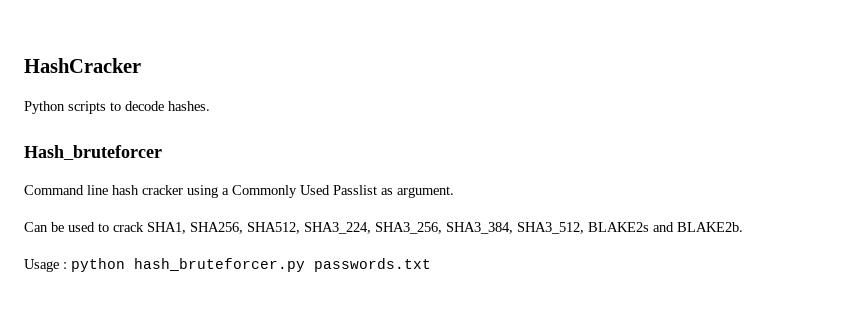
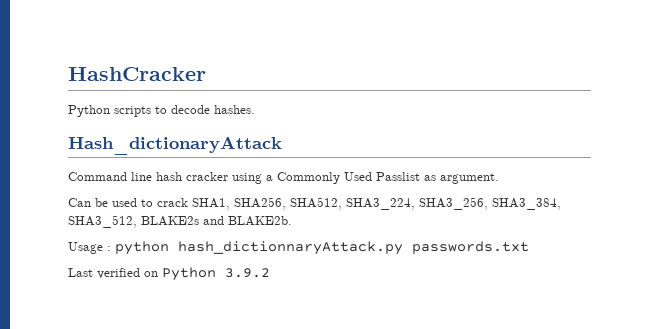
[24,145,162,160] Hash_bruteforcer -> [68,136,282,155] Hash_dictionaryAttack
[134,258,305,272] hash_bruteforcer.py -> [178,241,403,255] hash_dictionnaryAttack.py
(431, 265) none -> [68,267,270,281] // Last verified on Python 3.9.2

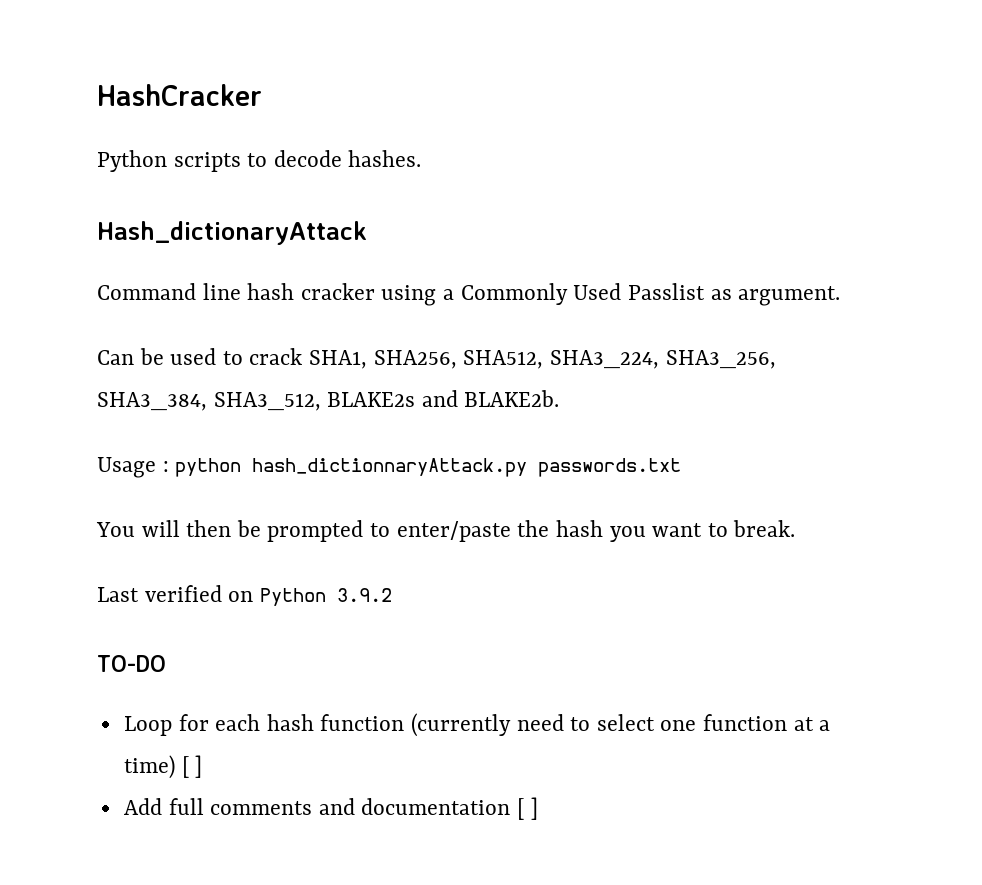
(529, 247) none -> [96,520,796,542] // You will then be prompted to enter/paste the hash you want to break.
(270, 273) none -> [97,655,166,672] [123,713,831,737] [123,755,203,779] [123,797,538,820] // TO-DO // Loop for each hash function (currently need to select one function at a time) [ ] // Add full comments and documentation [ ]

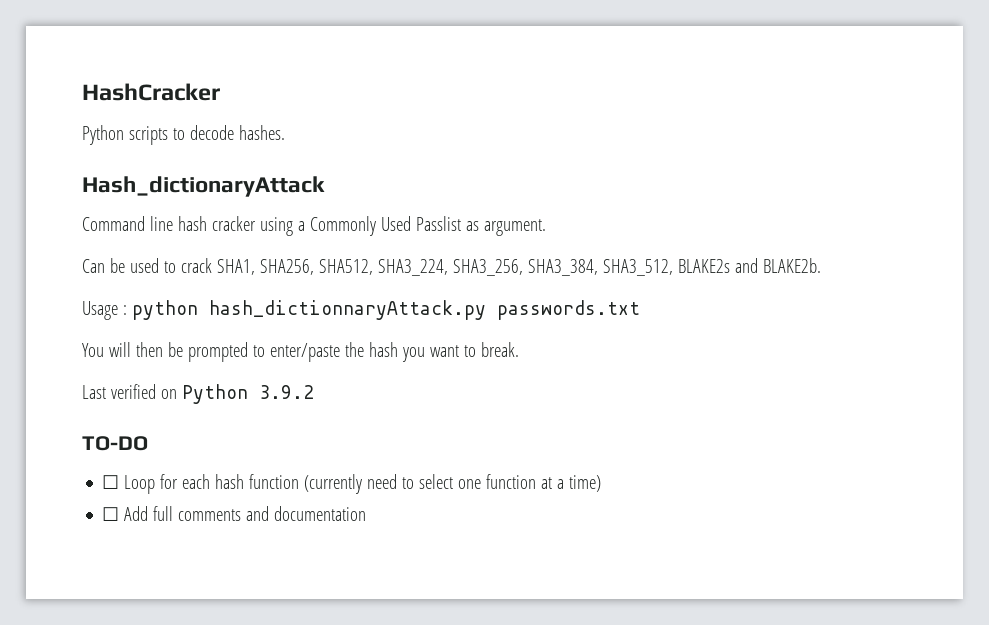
(166, 663) none -> [102,475,120,489] ☐
[181,755,203,778] [ ] // -> [102,507,120,521] // ☐
[517,797,538,820] [ ] -> (367, 513) none

